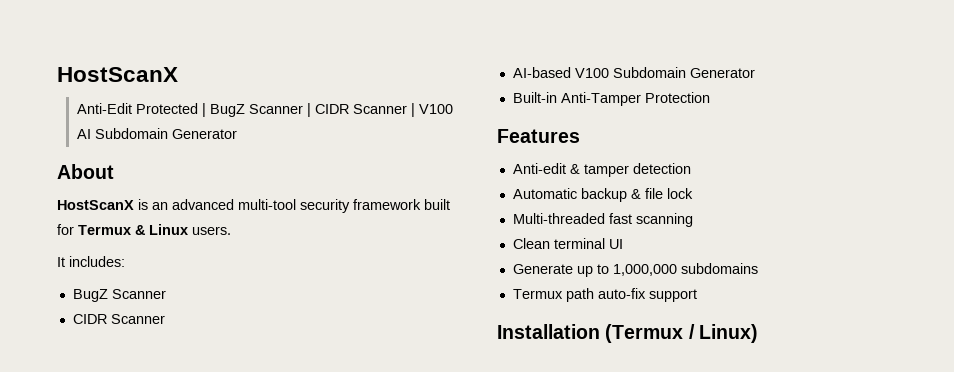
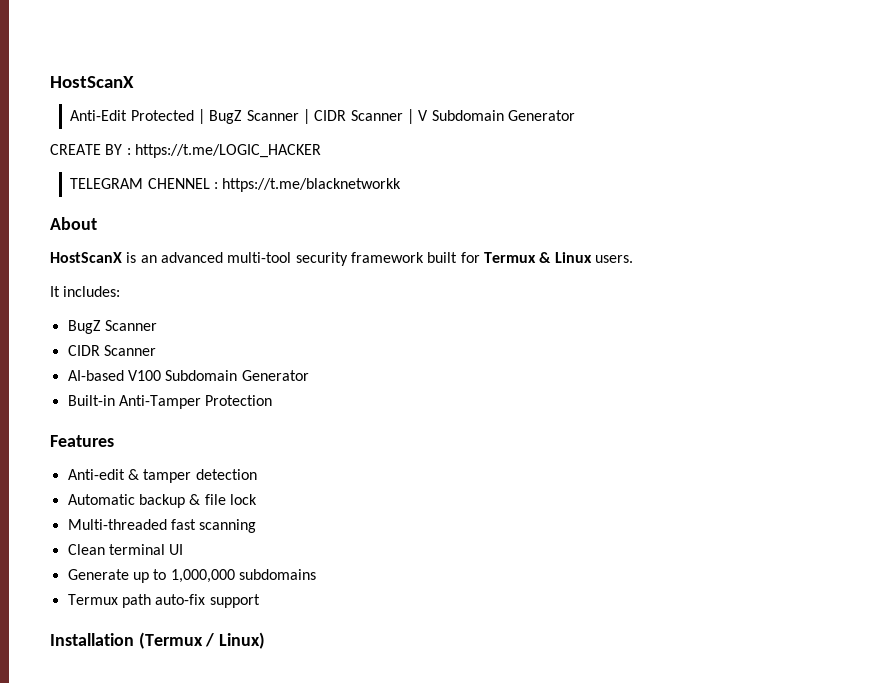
[418,104,453,114] [76,128,237,139] V100 AI Subdomain Generator -> [418,110,575,121] [50,144,321,158] [70,178,402,192] V Subdomain Generator // CREATE BY : https://t.me/LOGIC_HACKER // TELEGRAM CHENNEL : https://t.me/blacknetworkk

